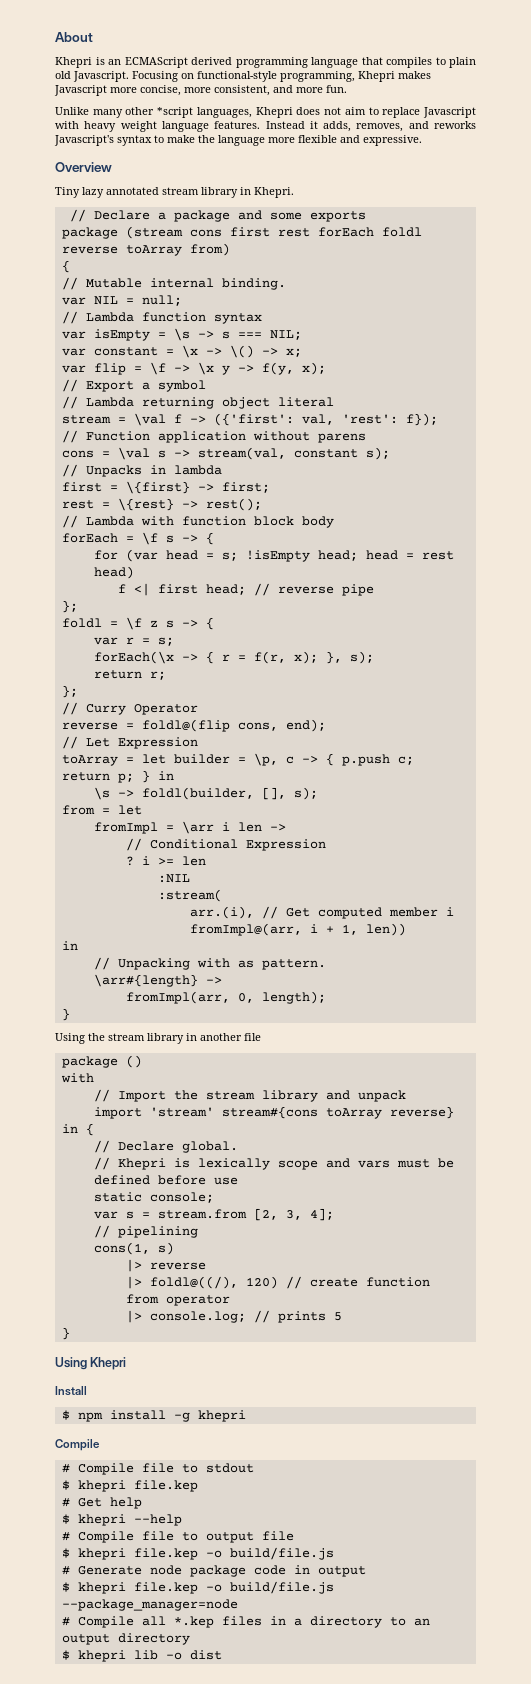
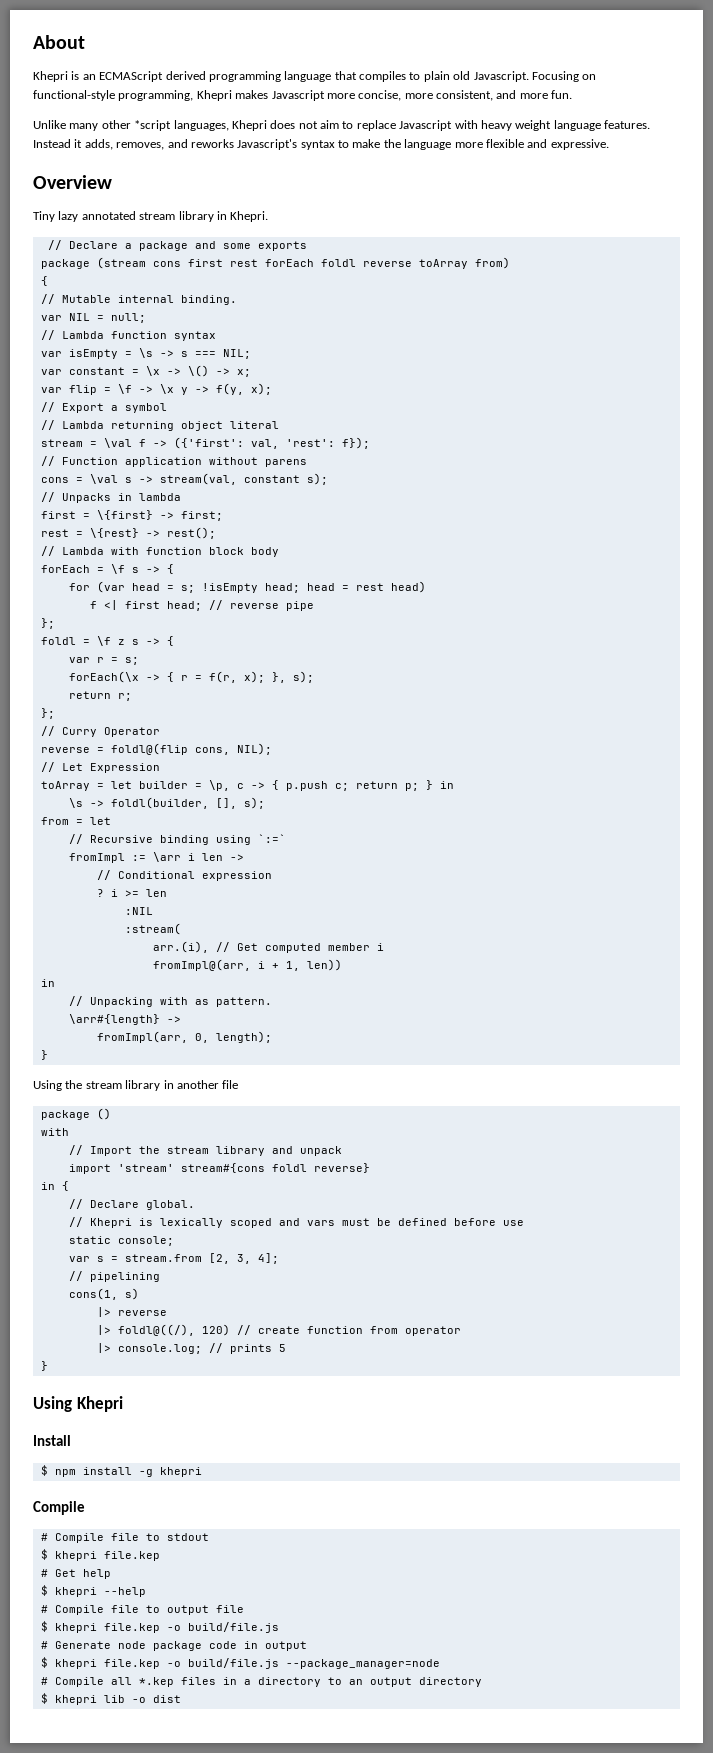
[285,719,326,732] end); -> [236,743,272,755] NIL);
(142, 810) none -> [68,834,286,845] // // Recursive binding using `:=`
[165,825,174,831] = -> [131,855,146,861] :=
[245,839,326,851] Expression -> [201,871,272,881] expression
[325,1108,382,1119] toArray -> [271,1164,307,1172] foldl
[277,1160,318,1170] scope -> [229,1218,272,1228] scoped

